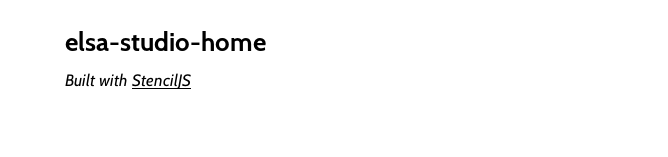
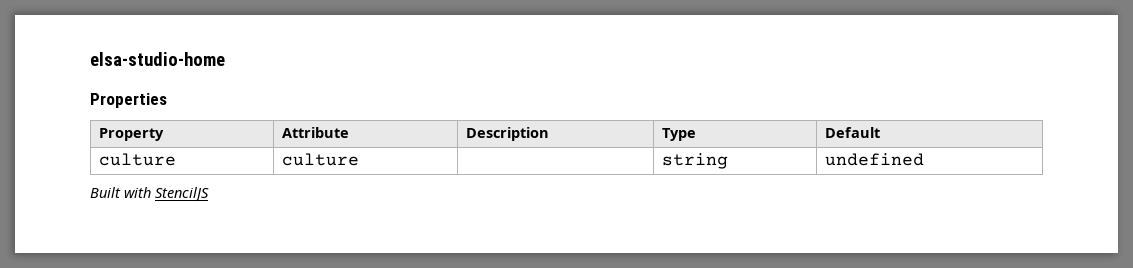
(266, 41) none -> [90,93,167,108] [99,128,165,141] [282,127,350,138] [466,127,550,141] [662,128,697,141] [825,127,881,138] [99,153,177,166] [282,153,360,166] [662,153,729,169] [825,153,925,166] // Properties // Property | Attribute | Description | Type | Default // culture | culture | | string | undefined

